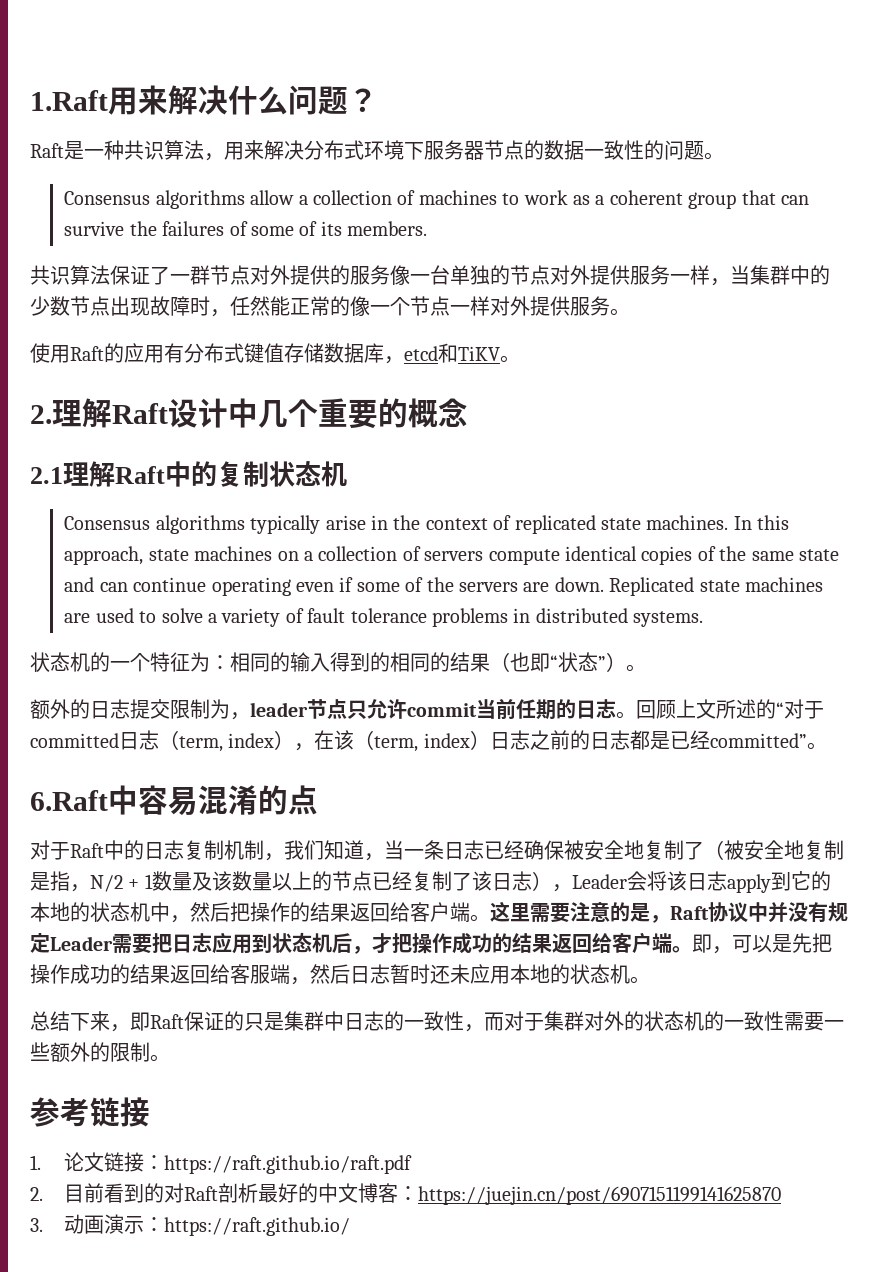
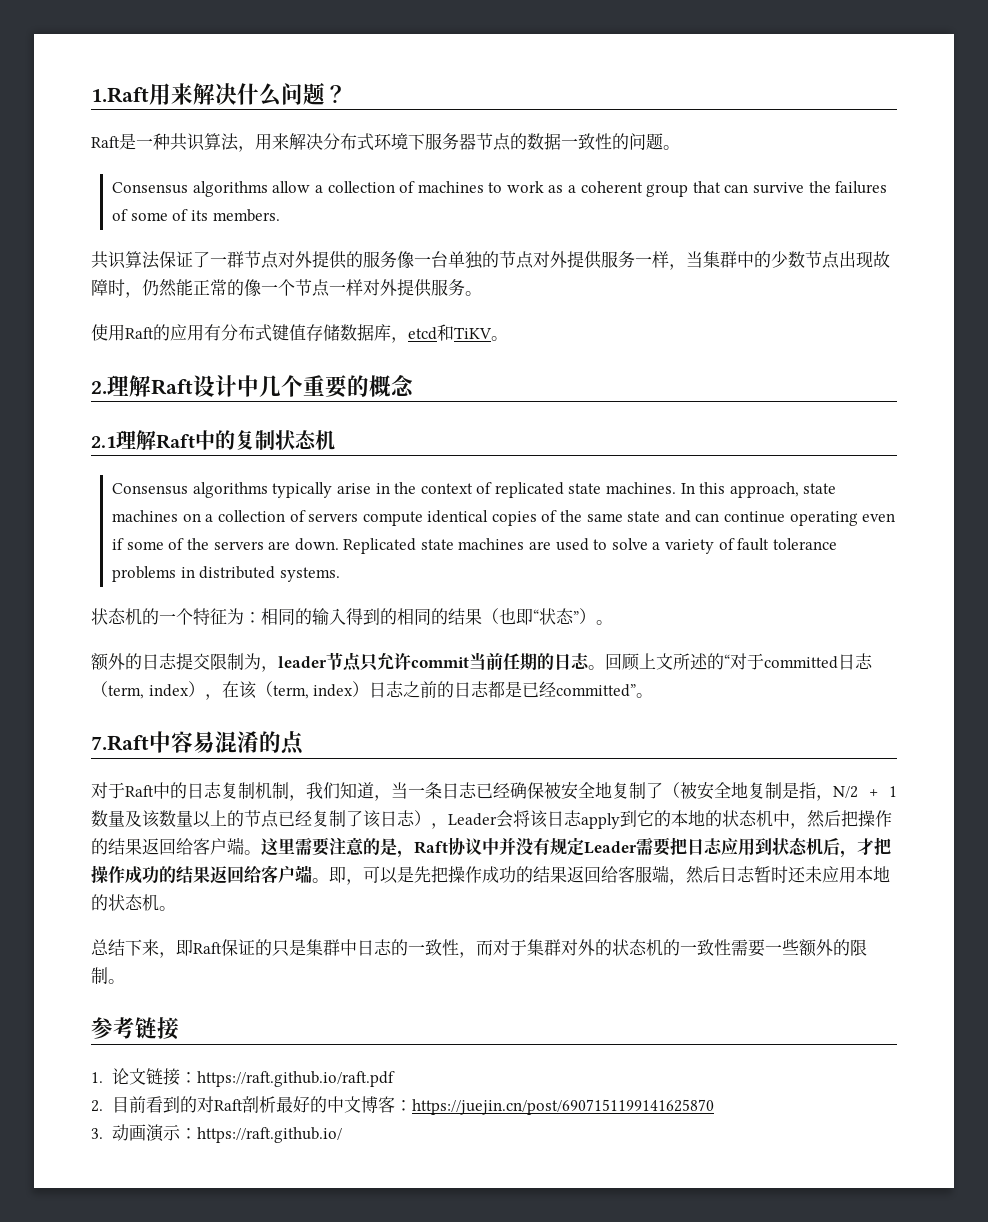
[230,296,250,316] 任 -> [142,279,159,296] 仍
[30,790,108,811] 6.Raft -> [91,735,149,751] 7.Raft

